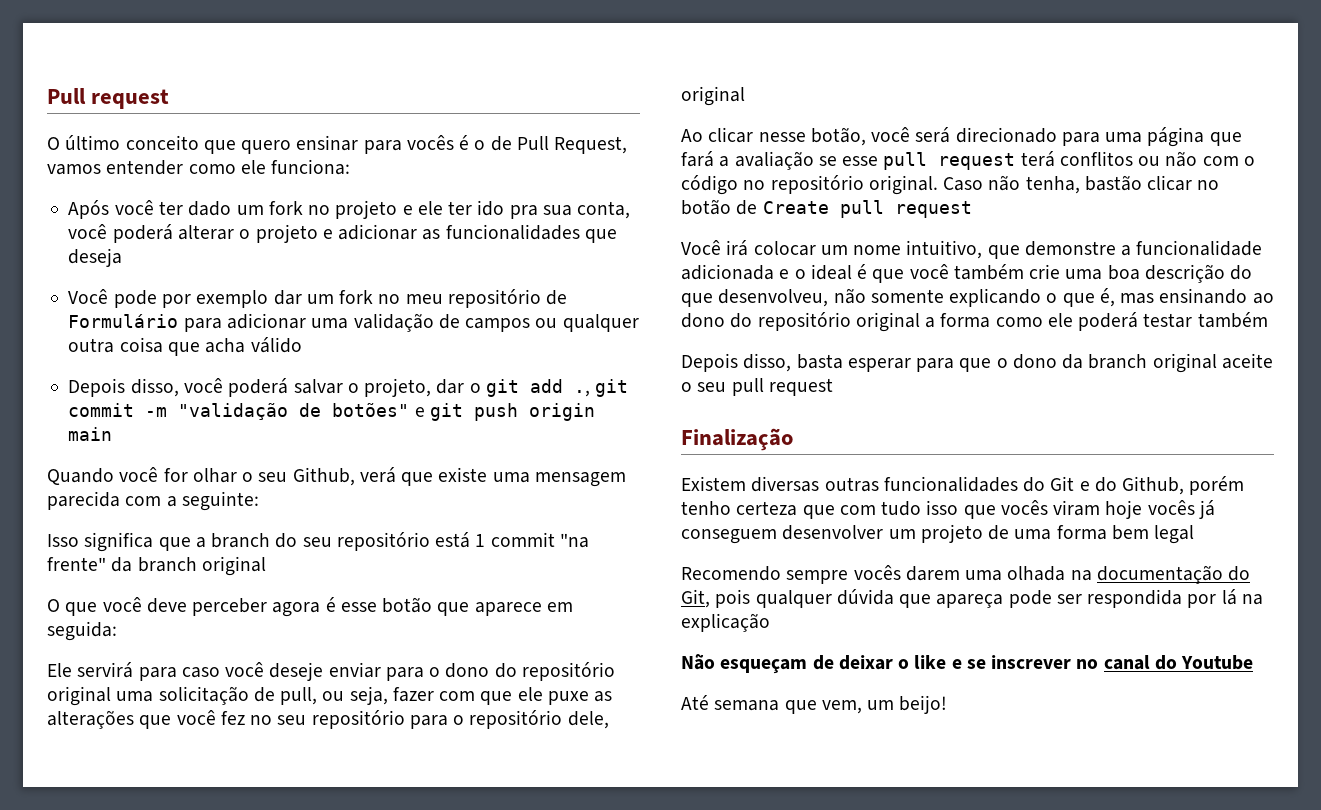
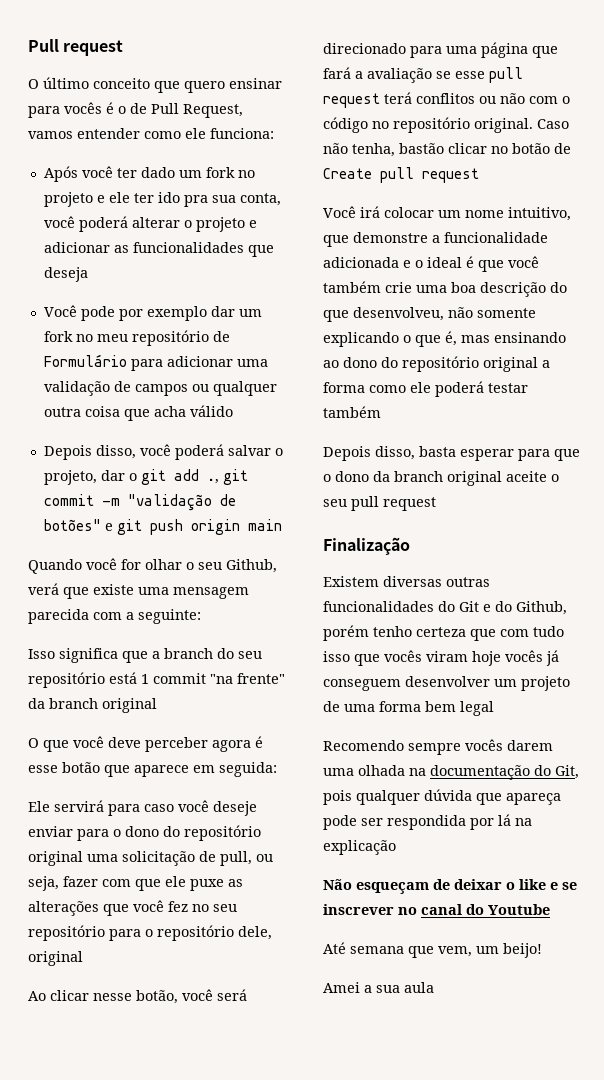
(948, 704) none -> [323,982,434,993] // Amei a sua aula

